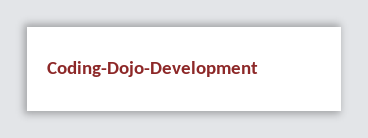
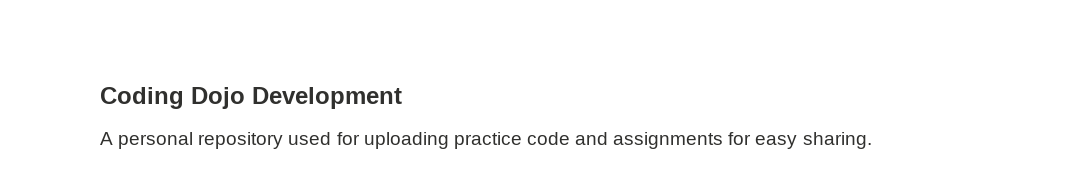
[47,61,258,77] Coding-Dojo-Development -> [100,87,402,109] [100,132,872,149] Coding Dojo Development // A personal repository used for uploading practice code and assignments for easy sharing.

